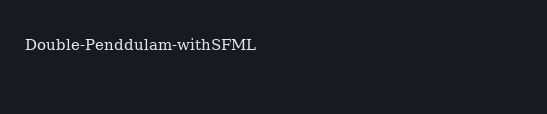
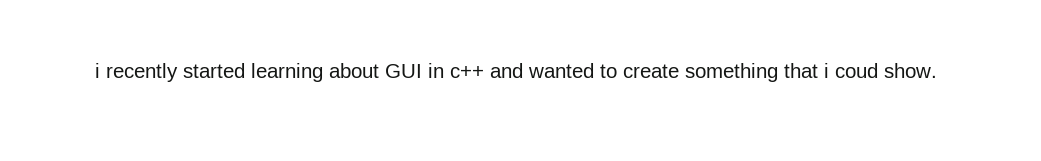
[25,38,256,50] Double-Penddulam-withSFML -> [95,63,937,82] i recently started learning about GUI in c++ and wanted to create something that i coud show.

